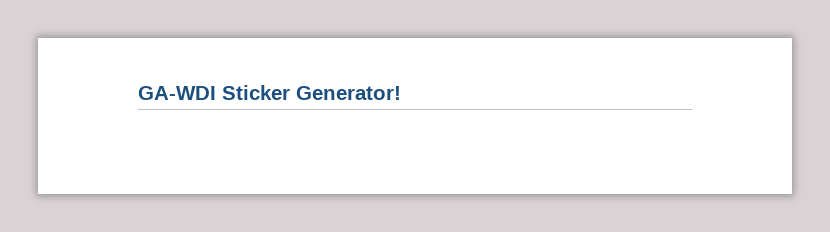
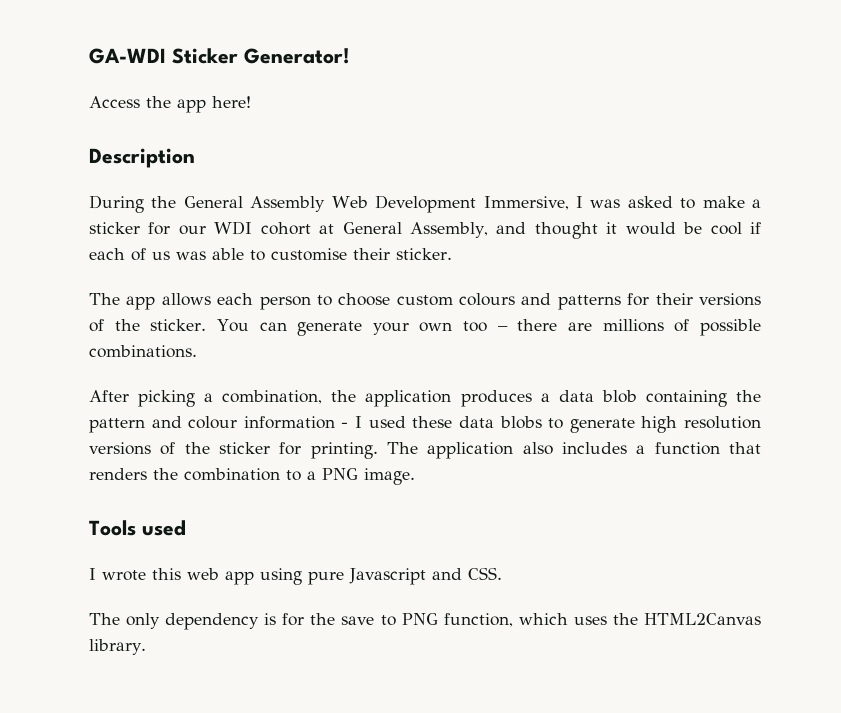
(401, 93) none -> [89,96,251,113] [89,148,195,168] [89,195,761,213] [89,221,761,239] [89,248,452,261] [89,293,761,310] [89,319,762,336] [89,345,197,358] [89,390,761,407] [89,416,762,433] [89,442,762,459] [89,468,415,485] [89,520,186,536] [89,567,502,585] [89,613,762,630] [89,639,146,655] // Access the app here! // Description // During the General Assembly Web Development Immersive, I was asked to make a sticker for our WDI cohort at General Assembly, and thought it would be cool if each of us was able to customise their sticker. // The app allows each person to choose custom colours and patterns for their versions of the sticker. You can generate your own too – there are millions of possible combinations. // After picking a combination, the application produces a data blob containing the pattern and colour information - I used these data blobs to generate high resolution versions of the sticker for printing. The application also includes a function that renders the combination to a PNG image. // Tools used // I wrote this web app using pure Javascript and CSS. // The only dependency is for the save to PNG function, which uses the HTML2Canvas library.

